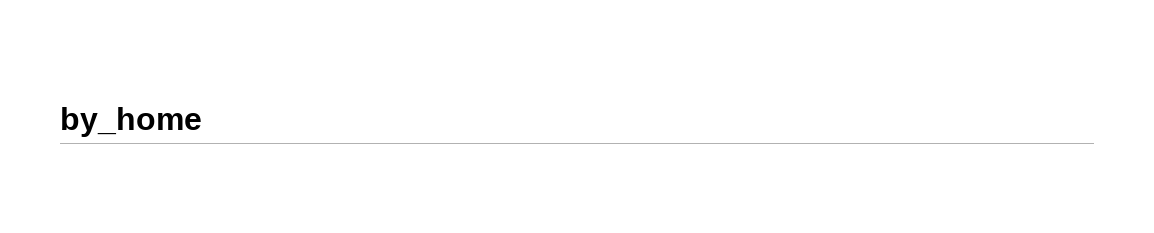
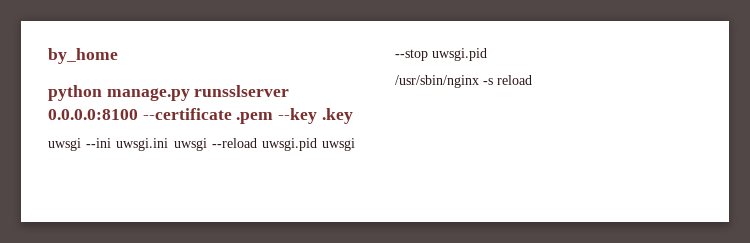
(202, 122) none -> [48,85,290,101] [48,108,353,124] [48,138,355,151] [395,48,487,61] [395,75,532,88] // python manage.py runsslserver 0.0.0.0:8100 --certificate .pem --key .key // uwsgi --ini uwsgi.ini uwsgi --reload uwsgi.pid uwsgi --stop uwsgi.pid // /usr/sbin/nginx -s reload

